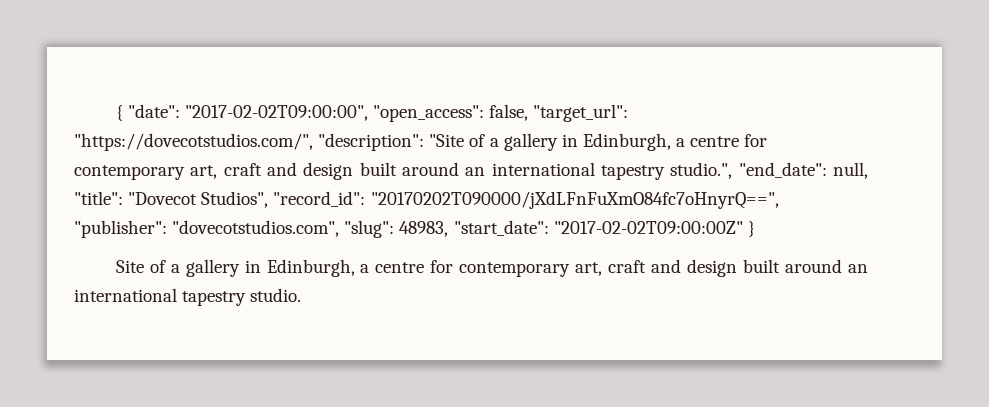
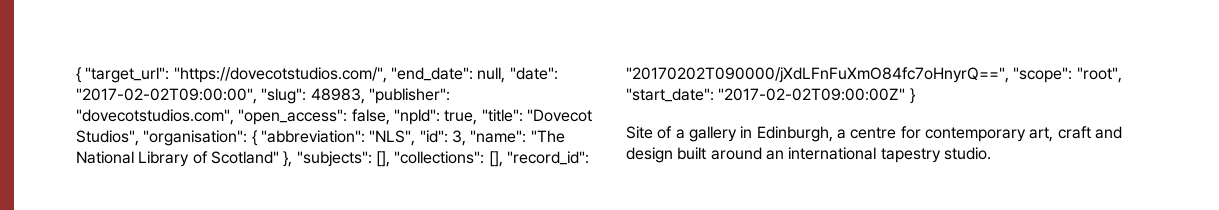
[115,104,629,122] [74,133,768,151] [74,162,869,180] [74,191,779,209] [74,220,449,238] { "date": "2017-02-02T09:00:00", "open_access": false, "target_url": "https://dovecotstudios.com/", "description": "Site of a gallery in Edinburgh, a centre for contemporary art, craft and design built around an international tapestry studio.", "end_date": null, "title": "Dovecot Studios", "record_id": "20170202T090000/jXdLFnFuXmO84fc7oHnyrQ==", "publisher": "dovecotstudios.com", "slug": 48983, -> [76,67,558,83] [76,88,450,104] [76,109,592,125] [76,130,565,146] [76,151,589,167] [626,67,1122,83] { "target_url": "https://dovecotstudios.com/", "end_date": null, "date": "2017-02-02T09:00:00", "slug": 48983, "publisher": "dovecotstudios.com", "open_access": false, "npld": true, "title": "Dovecot Studios", "organisation": { "abbreviation": "NLS", "id": 3, "name": "The National Library of Scotland" }, "subjects": [], "collections": [], "record_id": "20170202T090000/jXdLFnFuXmO84fc7oHnyrQ==", "scope": "root",

